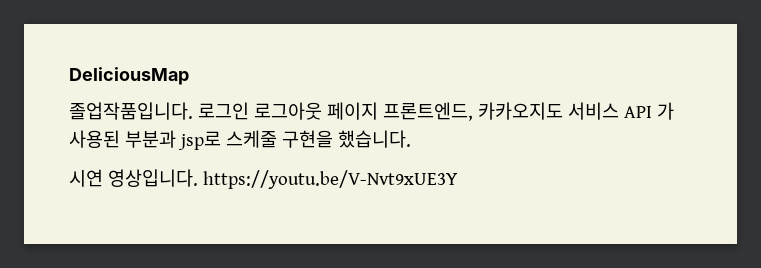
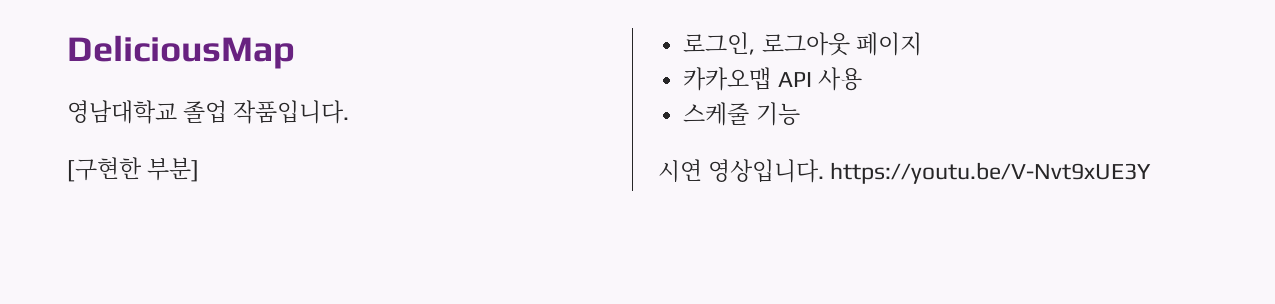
[69,102,674,121] [69,130,411,150] 졸업작품입니다. 로그인 로그아웃 페이지 프론트엔드, 카카오지도 서비스 API 가 사용된 부분과 jsp로 스케줄 구현을 했습니다. -> [67,100,350,124] [67,157,200,182] [683,32,922,56] [683,67,862,91] [683,102,800,126] 영남대학교 졸업 작품입니다. // [구현한 부분] // 로그인, 로그아웃 페이지 // 카카오맵 API 사용 // 스케줄 기능

